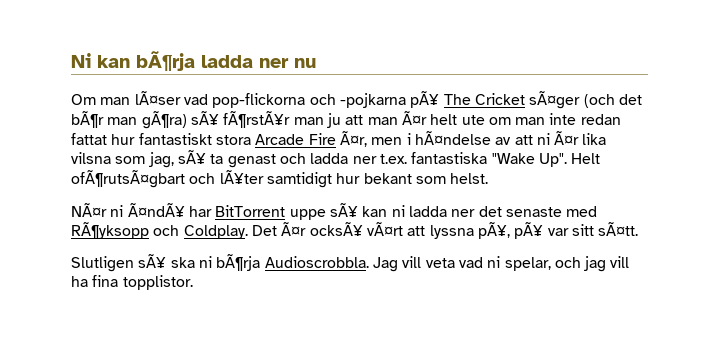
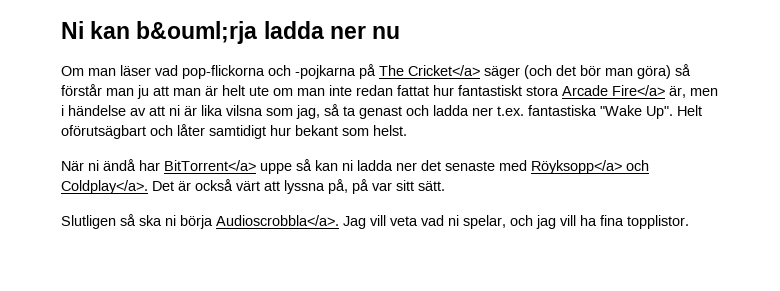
[136,51,195,71] bÃ¶rja -> [136,21,258,44] b&ouml;rja
[134,91,181,105] lÃ¤ser -> [120,65,151,76] läser
[410,91,642,109] [71,111,291,129] pÃ¥ The Cricket sÃ¤ger (och det bÃ¶r man gÃ¶ra) sÃ¥ fÃ¶rstÃ¥r -> [359,64,691,79] [61,84,102,96] på The Cricket</a> säger (och det bör man göra) så förstår
[401,111,427,125] Ã¤r -> [205,86,218,96] är
[308,131,367,147] Fire Ã¤r, -> [612,85,686,98] Fire</a> är,
[414,131,491,145] hÃ¤ndelse -> [68,105,126,116] händelse
[554,131,580,145] Ã¤r -> [184,106,197,116] är
[177,150,206,164] sÃ¥ -> [324,104,340,116] så
[71,170,264,188] ofÃ¶rutsÃ¤gbart och lÃ¥ter -> [61,124,205,139] oförutsägbart och låter
[71,203,358,220] NÃ¤r ni Ã¤ndÃ¥ har BitTorrent uppe sÃ¥ -> [61,159,312,174] När ni ändå har BitTorrent</a> uppe så
[71,222,544,239] RÃ¶yksopp och Coldplay. Det Ã¤r ocksÃ¥ vÃ¤rt att lyssna pÃ¥, pÃ¥ -> [531,160,649,174] [61,179,369,194] Röyksopp</a> och Coldplay</a>. Det är också värt att lyssna på, på
[598,222,639,236] sÃ¤tt. -> [418,181,445,191] sätt.
[138,254,167,268] sÃ¥ -> [120,214,136,226] så
[216,254,369,271] bÃ¶rja Audioscrobbla. -> [180,215,339,229] börja Audioscrobbla</a>.

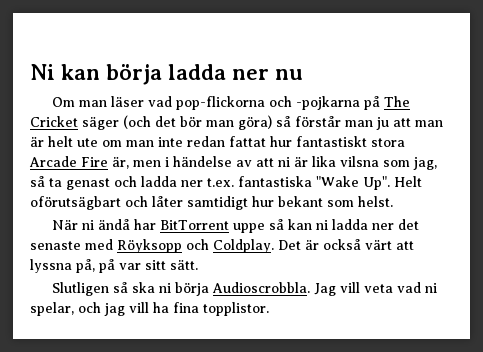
[136,21,258,44] b&ouml;rja -> [106,64,162,85] börja
[408,65,480,76] Cricket</a> -> [30,116,78,127] Cricket
[612,85,665,96] Fire</a> -> [81,157,108,167] Fire
[164,160,256,171] BitTorrent</a> -> [160,220,230,230] BitTorrent
[531,160,649,174] [61,180,148,194] Röyksopp</a> och Coldplay</a>. -> [117,239,274,253] Röyksopp och Coldplay.
[216,215,339,226] Audioscrobbla</a>. -> [212,282,311,293] Audioscrobbla.

